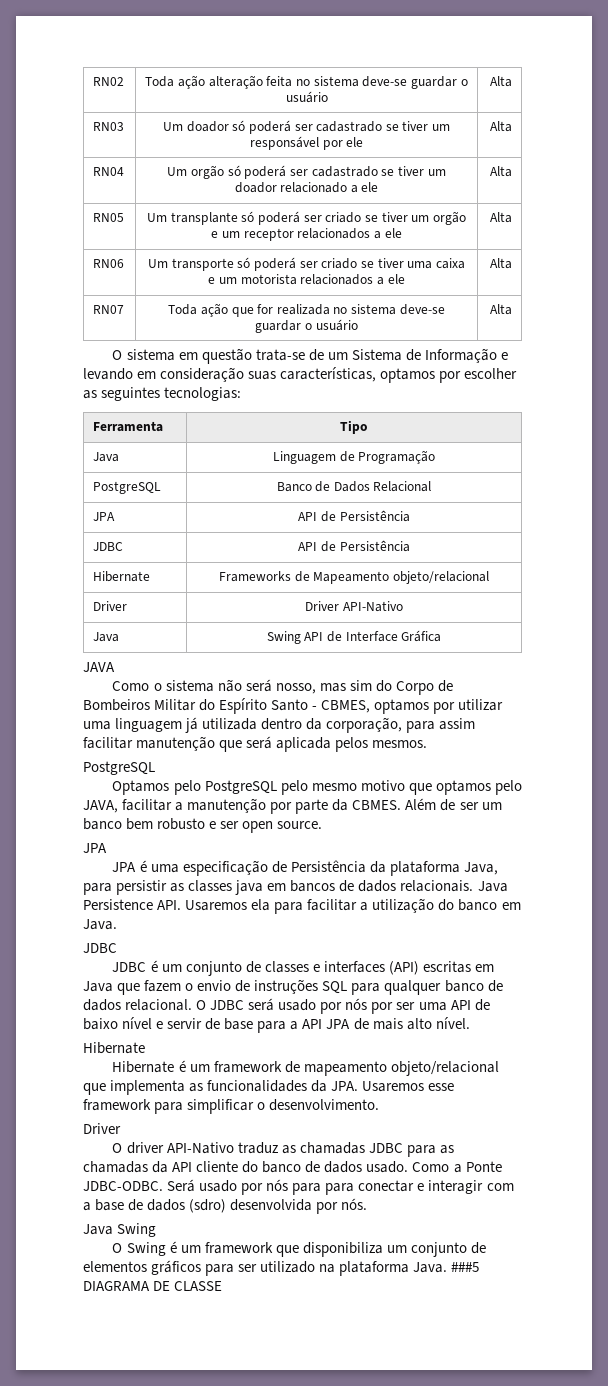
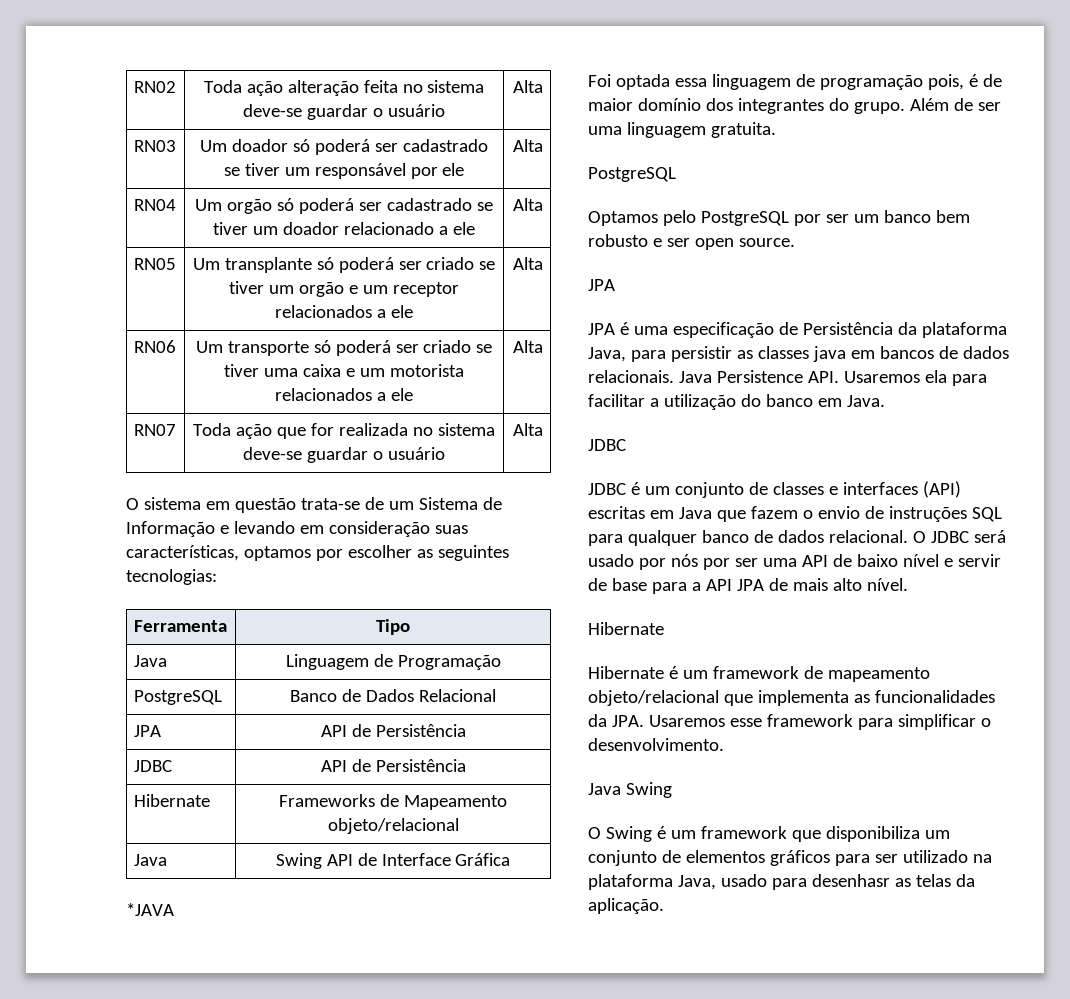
[93,601,128,611] [305,601,403,612] // Driver | Driver API-Nativo -> (459, 826) none
[83,662,115,672] [112,679,453,695] [83,698,504,714] [83,717,476,733] [83,736,428,752] [83,761,155,775] [112,780,522,795] [83,798,456,814] JAVA // Como o sistema não será nosso, mas sim do Corpo de Bombeiros Militar do Espírito Santo - CBMES, optamos por utilizar uma linguagem já utilizada dentro da corporação, para assim facilitar manutenção que será aplicada pelos mesmos. // PostgreSQL // Optamos pelo PostgreSQL pelo mesmo motivo que optamos pelo JAVA, facilitar a manutenção por parte da CBMES. Além de -> [126,903,174,916] [588,74,1002,90] [588,98,1001,114] [588,122,776,138] [588,167,676,182] [588,210,821,226] *JAVA // Foi optada essa linguagem de programação pois, é de maior domínio dos integrantes do grupo. Além de ser uma linguagem gratuita. // PostgreSQL // Optamos pelo PostgreSQL por
[83,1123,121,1134] [112,1142,454,1157] [83,1161,502,1173] [83,1179,514,1195] [83,1198,368,1214] // Driver // O driver API-Nativo traduz as chamadas JDBC para as chamadas da API cliente do banco de dados usado. Como a Ponte JDBC-ODBC. Será usado por nós para para conectar e interagir com a base de dados (sdro) desenvolvida por nós. -> (724, 744) none
[413,1262,480,1273] [83,1281,223,1291] Java. ###5 DIAGRAMA DE CLASSE -> [677,874,975,890] [588,898,664,914] Java, usado para desenhasr as telas da aplicação.

